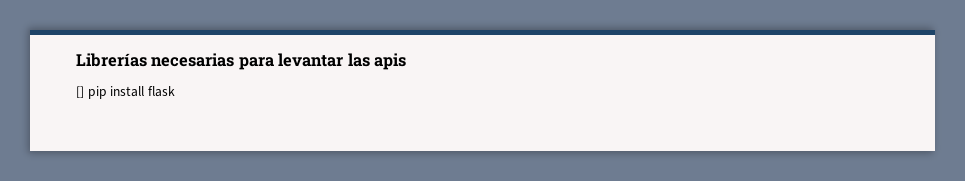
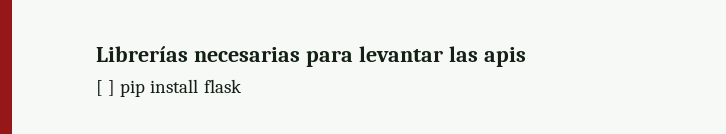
[76,86,84,98] [] -> [96,80,116,96] [ ]

